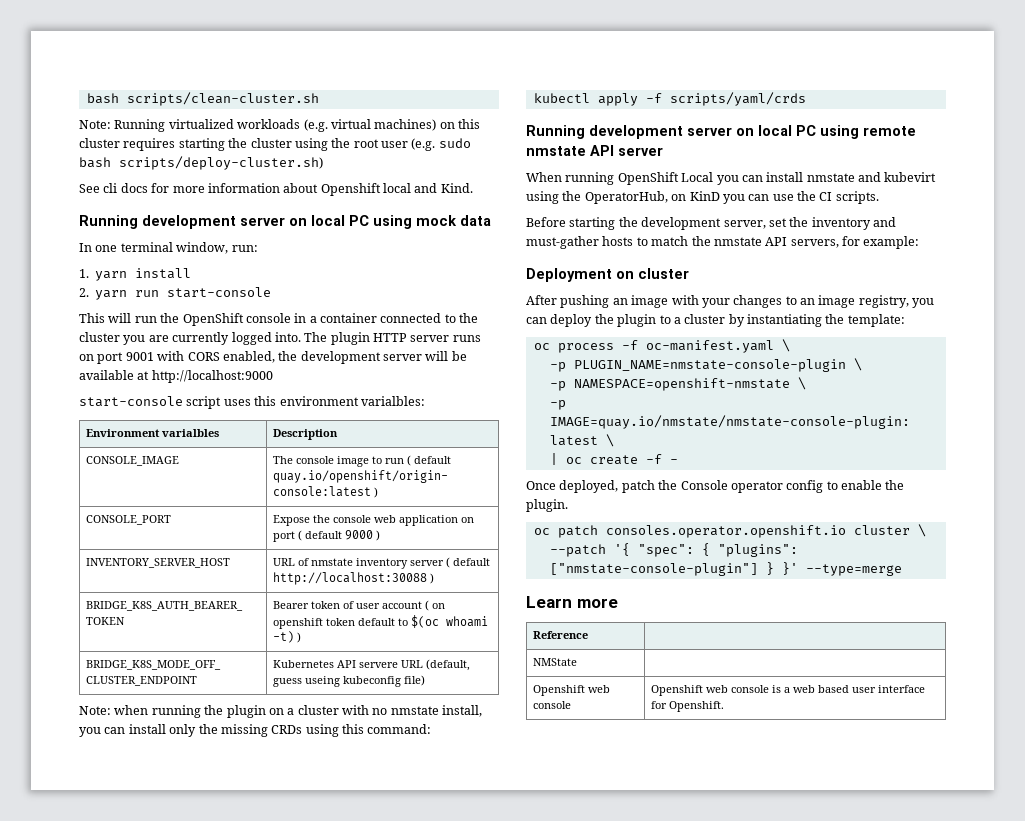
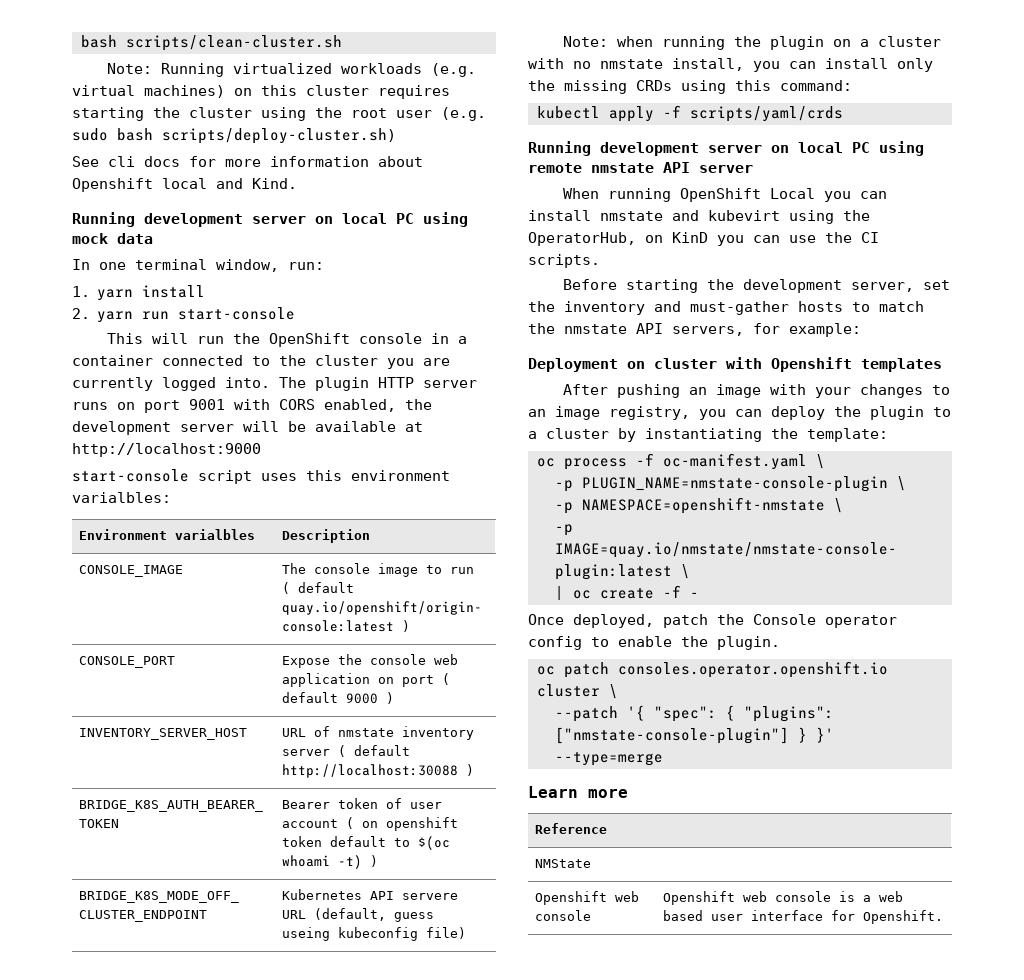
(689, 273) none -> [726,357,942,372] with Openshift templates

